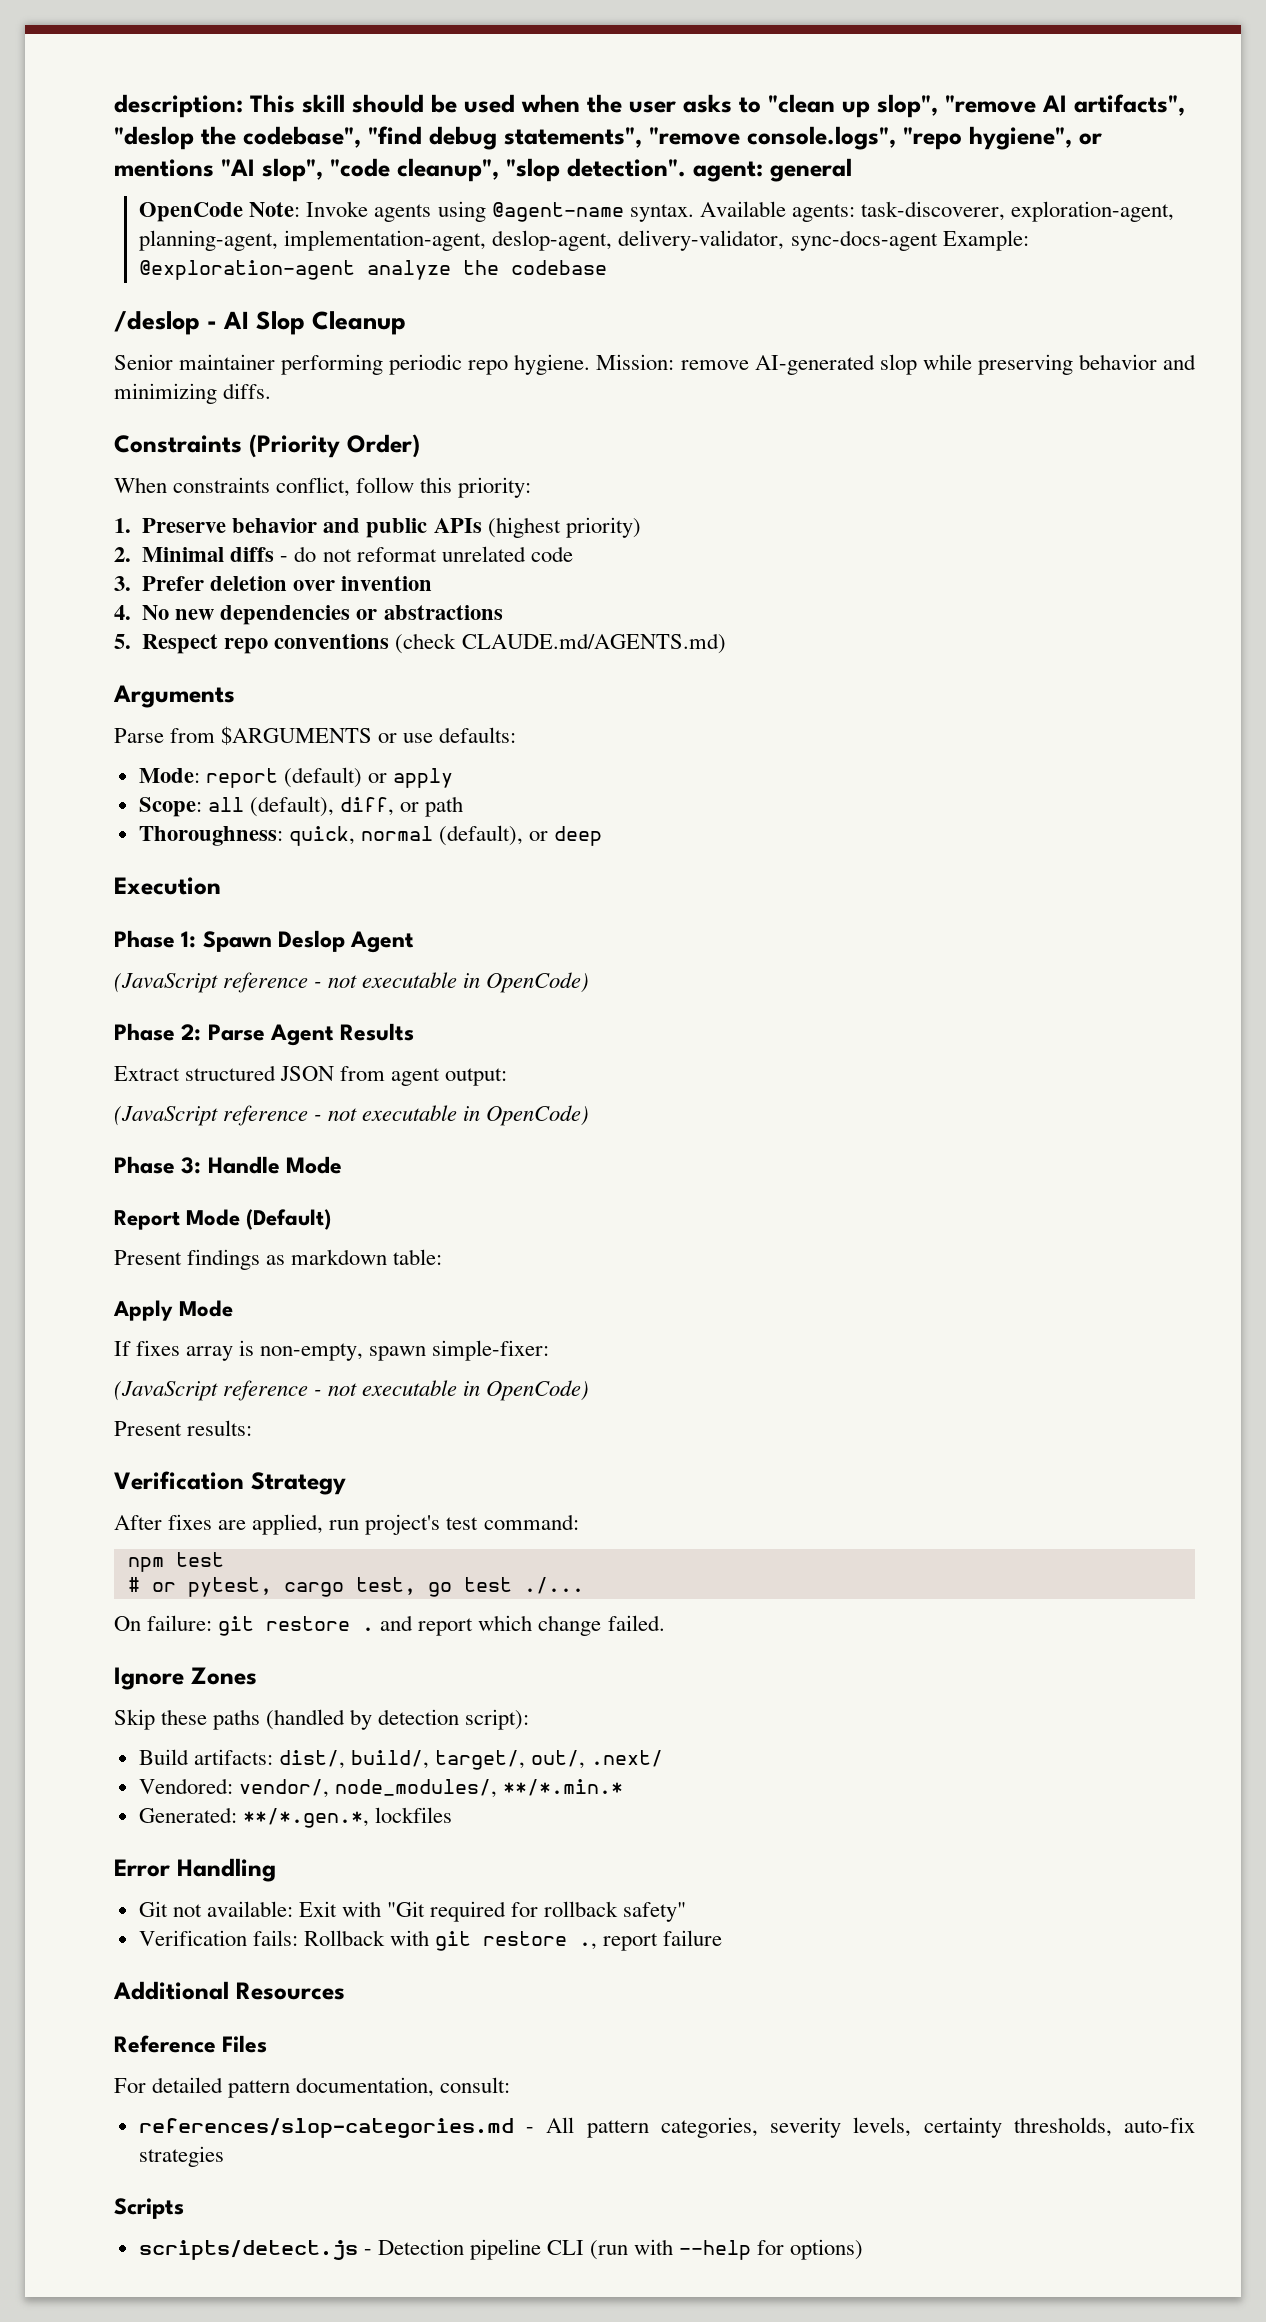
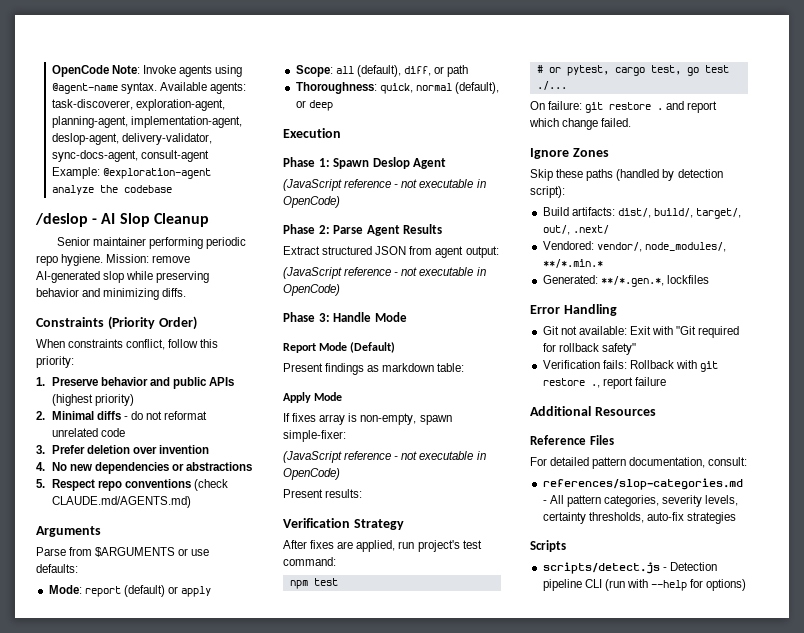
[114,94,1185,118] [114,126,1102,150] [114,158,852,182] description: This skill should be used when the user asks to "clean up slop", "remove AI artifacts", "deslop the codebase", "find debug statements", "remove console.logs", "repo hygiene", or mentions "AI slop", "code cleanup", "slop detection". agent: general // -> (51, 71) none
[790,230,938,251] sync-docs-agent -> [51,150,209,162] sync-docs-agent, consult-agent

